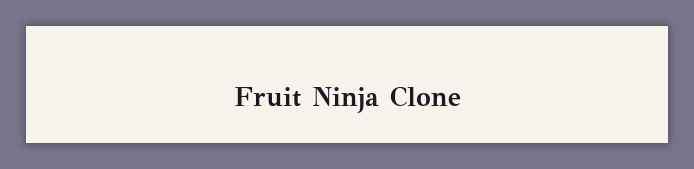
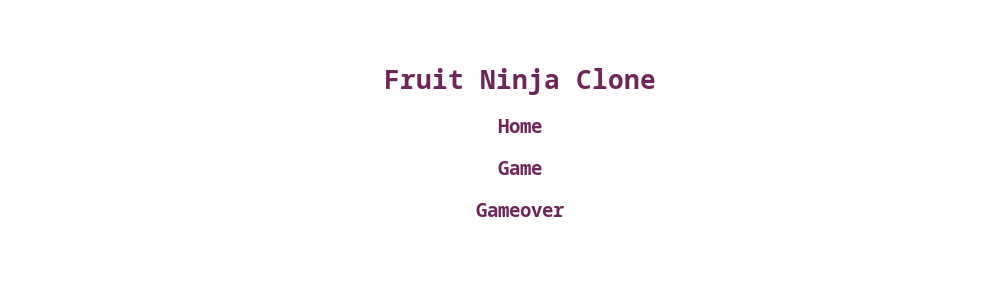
(461, 96) none -> [497,119,542,133] [497,161,542,175] [475,203,565,217] // Home // Game // Gameover

